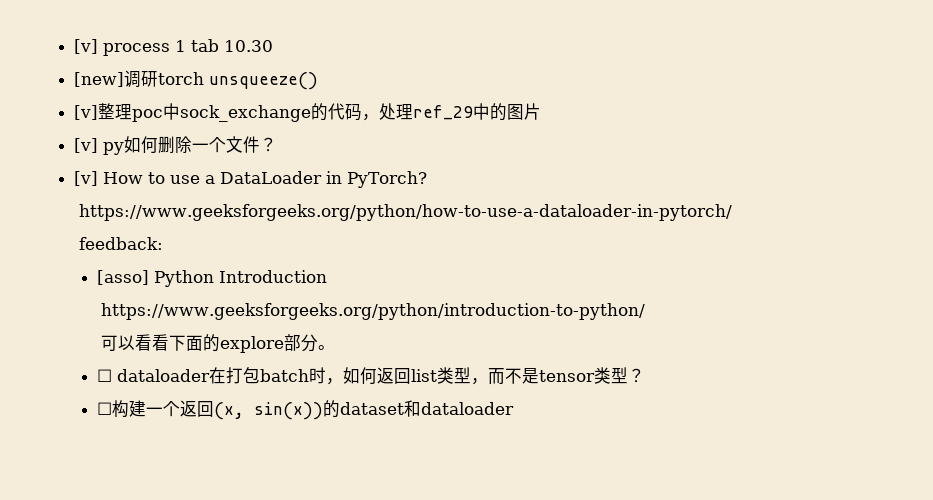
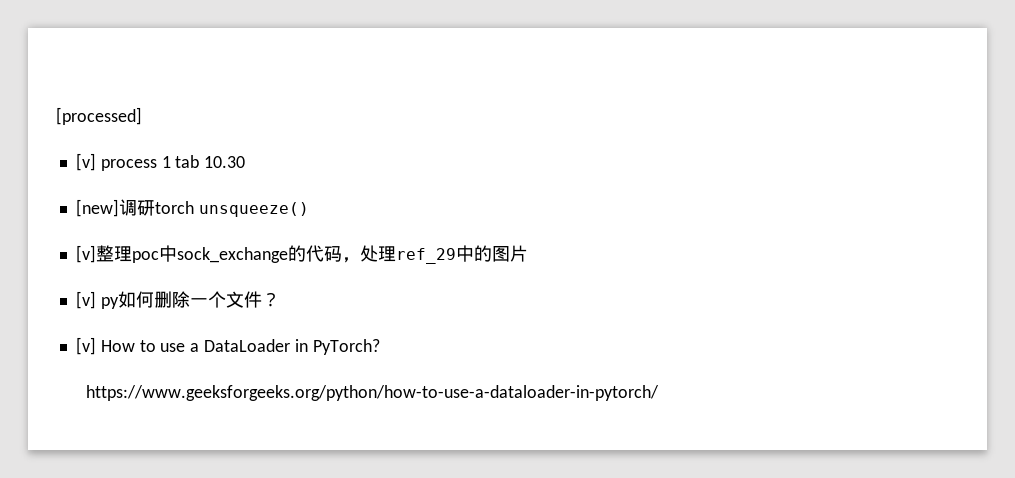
(74, 46) none -> [56,107,142,125] [processed] //
[78,237,163,250] [96,270,327,287] [101,303,646,320] [101,334,336,353] [96,367,645,385] [96,400,514,420] // feedback: // [asso] Python Introduction // https://www.geeksforgeeks.org/python/introduction-to-python/ // 可以看看下面的explore部分。 // ☐ dataloader在打包batch时，如何返回list类型，而不是tensor类型？ // ☐构建一个返回(x, sin(x))的dataset和dataloader -> (660, 393) none

